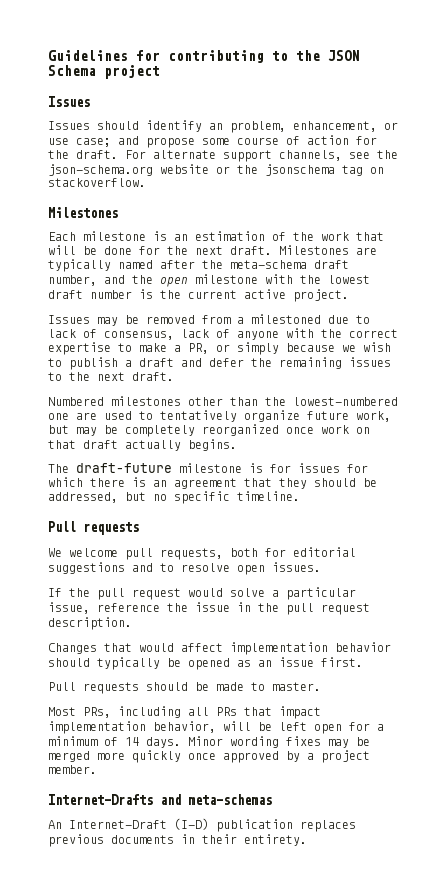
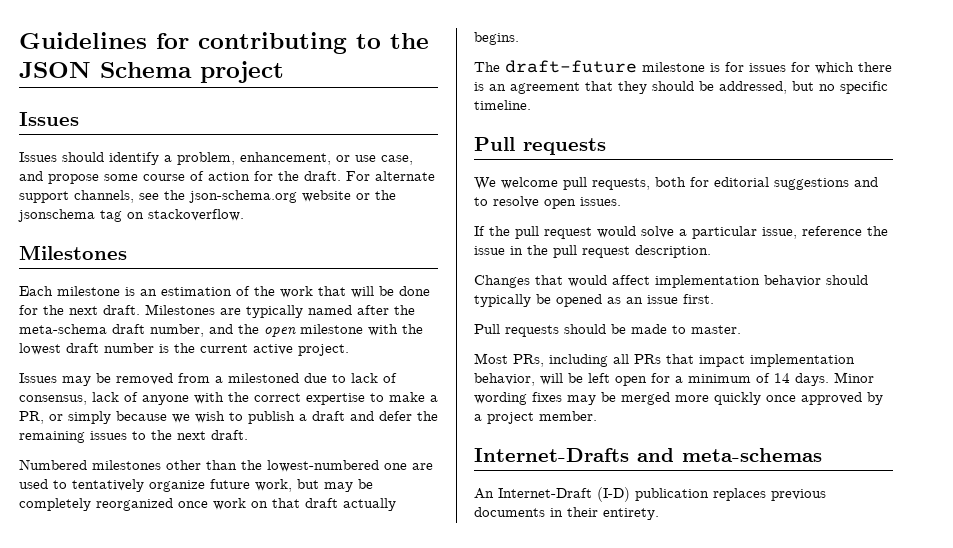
[209,123,223,130] an -> [164,155,172,162] a
[76,138,111,147] case; -> [381,155,413,165] case,

